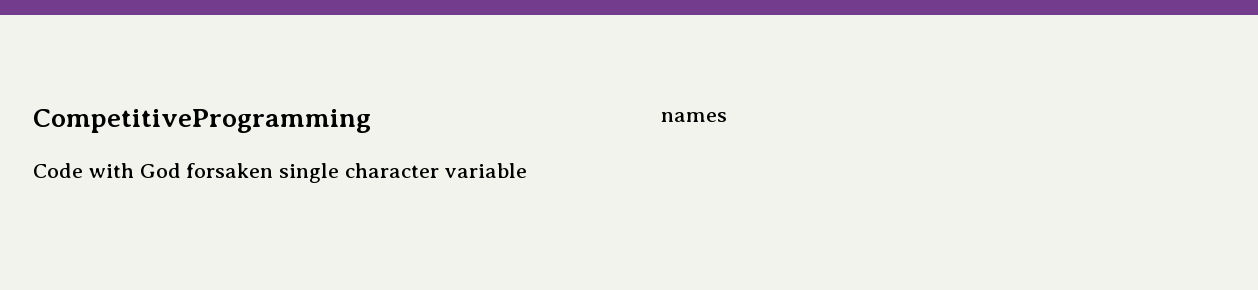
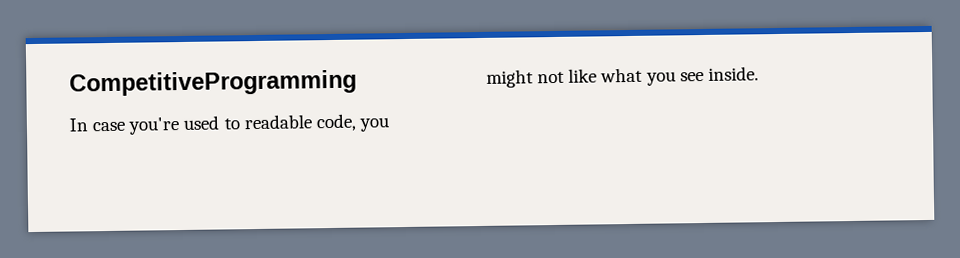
[33,163,527,183] [661,112,727,122] Code with God forsaken single character variable names -> [69,113,390,135] [486,66,759,88] In case you're used to readable code, you might not like what you see inside.

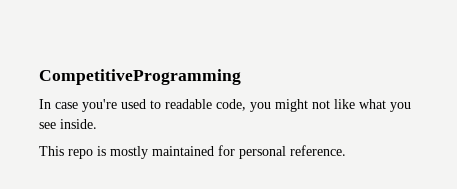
(759, 73) none -> [39,145,346,159] // This repo is mostly maintained for personal reference.

